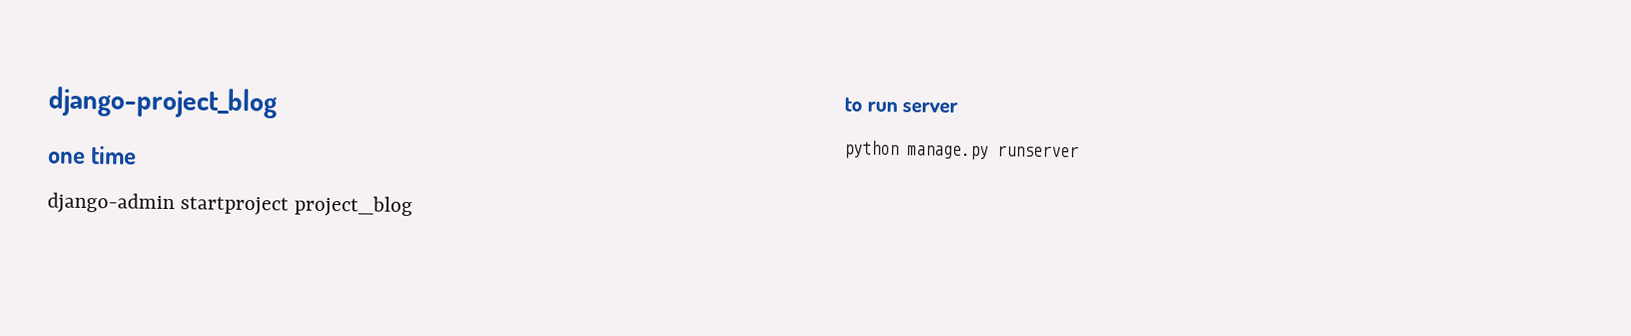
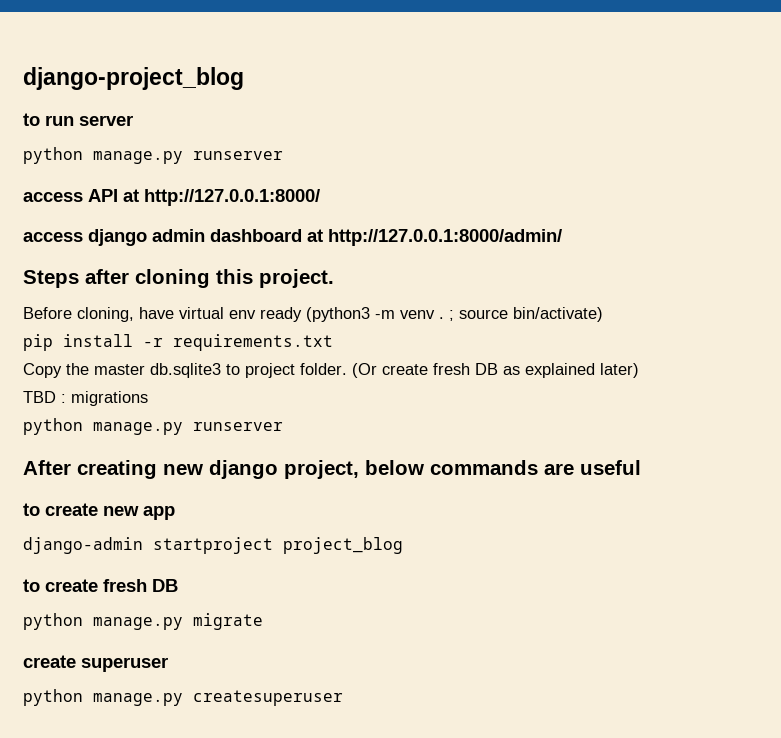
[47,146,138,165] [47,192,414,218] // one time // django-admin startproject project_blog -> (244, 78) none
(1079, 151) none -> [23,189,320,206] [23,229,562,246] [23,269,334,288] [23,307,603,322] [23,334,333,351] [23,363,639,378] [23,391,148,406] [23,418,283,435] [23,460,641,479] [23,503,175,520] [23,537,403,554] [23,579,178,592] [23,613,263,630] [23,655,168,672] [23,689,343,706] // access API at http://127.0.0.1:8000/ // access django admin dashboard at http://127.0.0.1:8000/admin/ // Steps after cloning this project. // Before cloning, have virtual env ready (python3 -m venv . ; source bin/activate) // pip install -r requirements.txt // Copy the master db.sqlite3 to project folder. (Or create fresh DB as explained later) // TBD : migrations // python manage.py runserver // After creating new django project, below commands are useful // to create new app // django-admin startproject project_blog // to create fresh DB // python manage.py migrate // create superuser // python manage.py createsuperuser

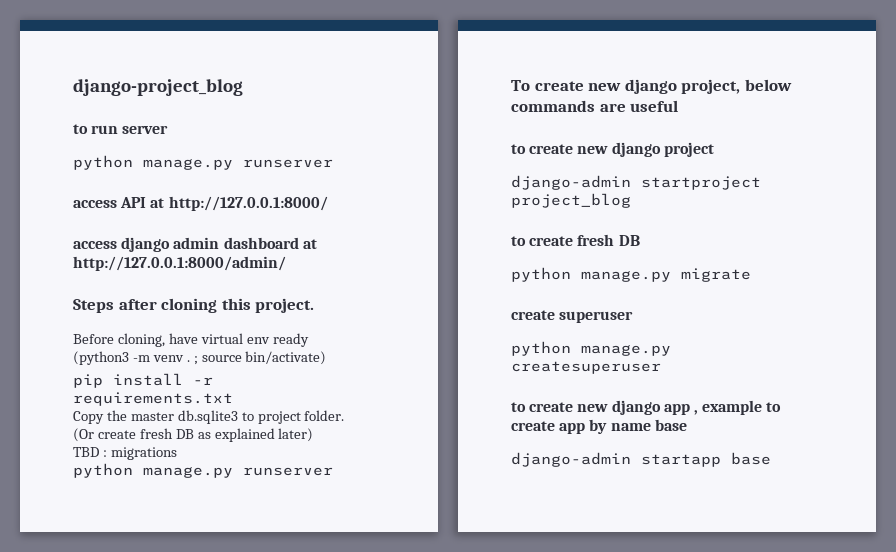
[23,460,157,479] After creating -> [511,80,584,91] To create
[143,506,175,520] app -> [611,142,714,157] django project
(343, 698) none -> [511,400,782,415] [511,419,687,434] [511,452,771,467] // to create new django app , example to create app by name base // django-admin startapp base

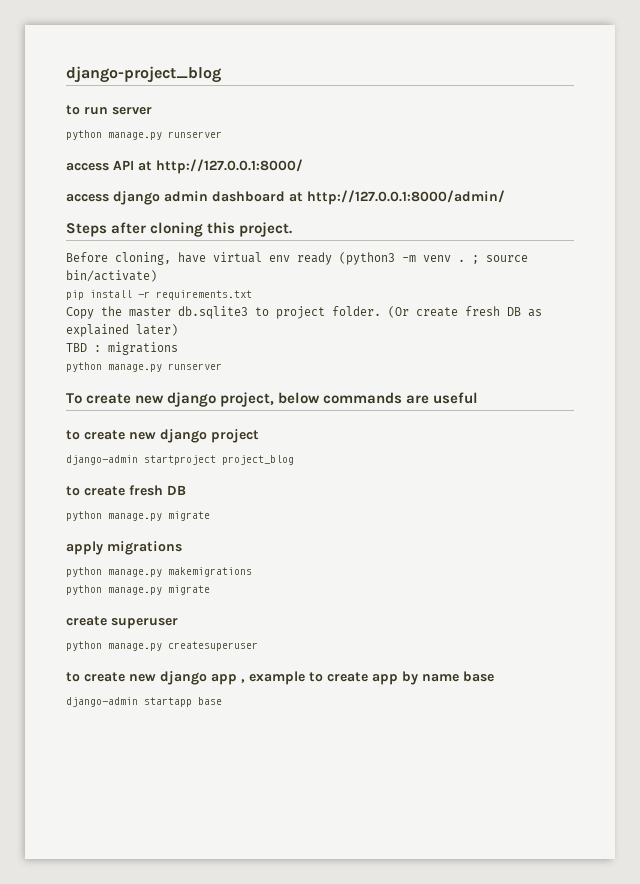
(751, 275) none -> [66,541,182,555] [66,567,252,577] [66,585,210,595] // apply migrations // python manage.py makemigrations // python manage.py migrate

